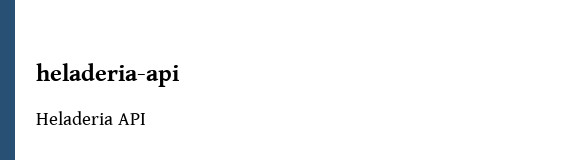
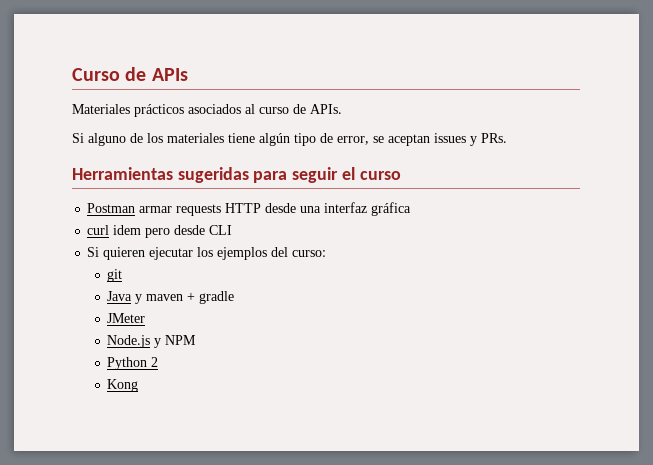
[36,63,179,87] [36,111,146,125] heladeria-api // Heladeria API -> [72,67,188,81] [72,104,342,117] [72,133,507,146] [72,167,401,183] [87,202,412,216] [87,225,233,238] [87,247,327,260] [107,269,123,282] [107,291,235,304] [107,313,146,323] [107,335,197,348] [107,357,159,370] [107,379,139,392] Curso de APIs // Materiales prácticos asociados al curso de APIs. // Si alguno de los materiales tiene algún tipo de error, se aceptan issues y PRs. // Herramientas sugeridas para seguir el curso // Postman armar requests HTTP desde una interfaz gráfica // curl idem pero desde CLI // Si quieren ejecutar los ejemplos del curso: // git // Java y maven + gradle // JMeter // Node.js y NPM // Python 2 // Kong

